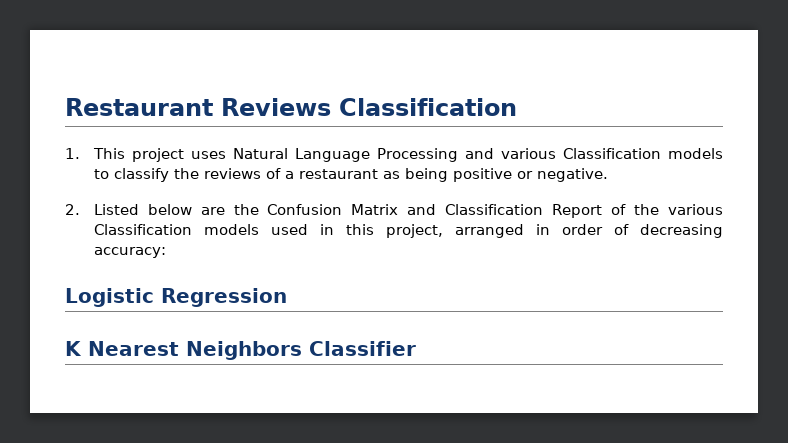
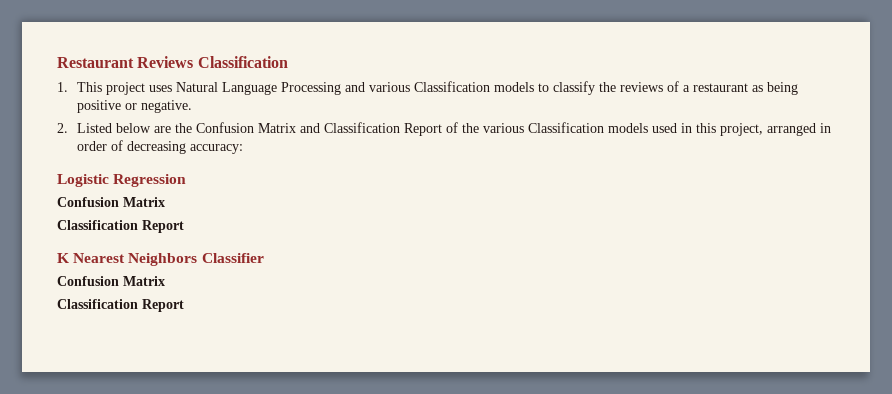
(287, 297) none -> [57,197,165,207] [57,220,184,233] // Confusion Matrix // Classification Report
(416, 348) none -> [57,276,165,286] [57,299,184,312] // Confusion Matrix // Classification Report

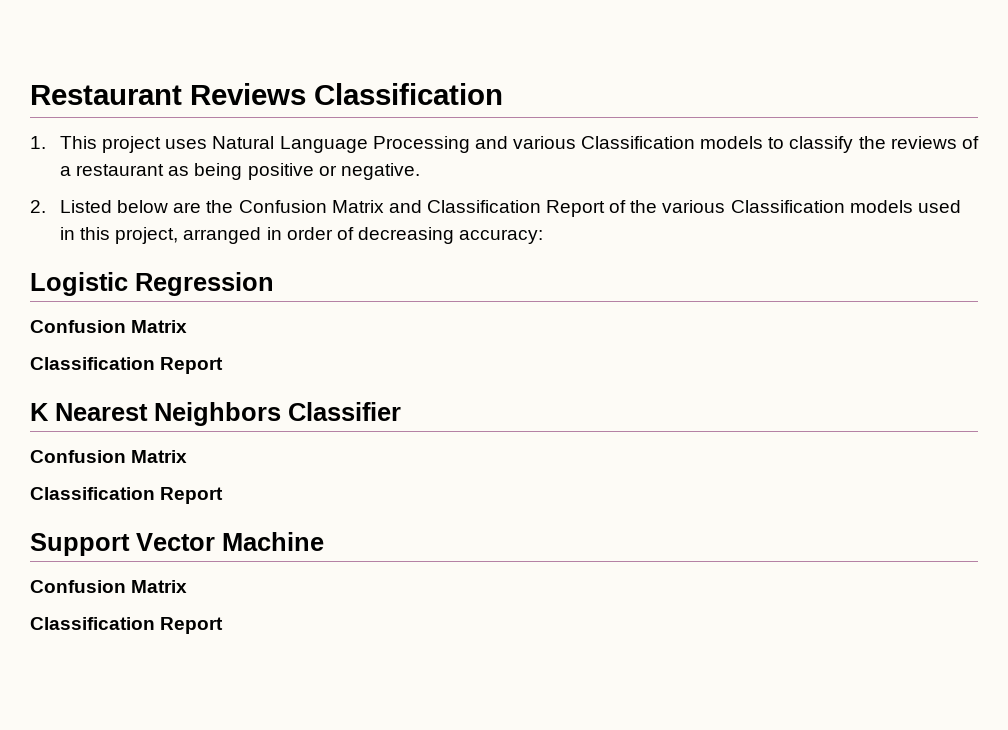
(184, 305) none -> [30,532,324,556] [30,580,188,593] [30,617,224,634] // Support Vector Machine // Confusion Matrix // Classification Report

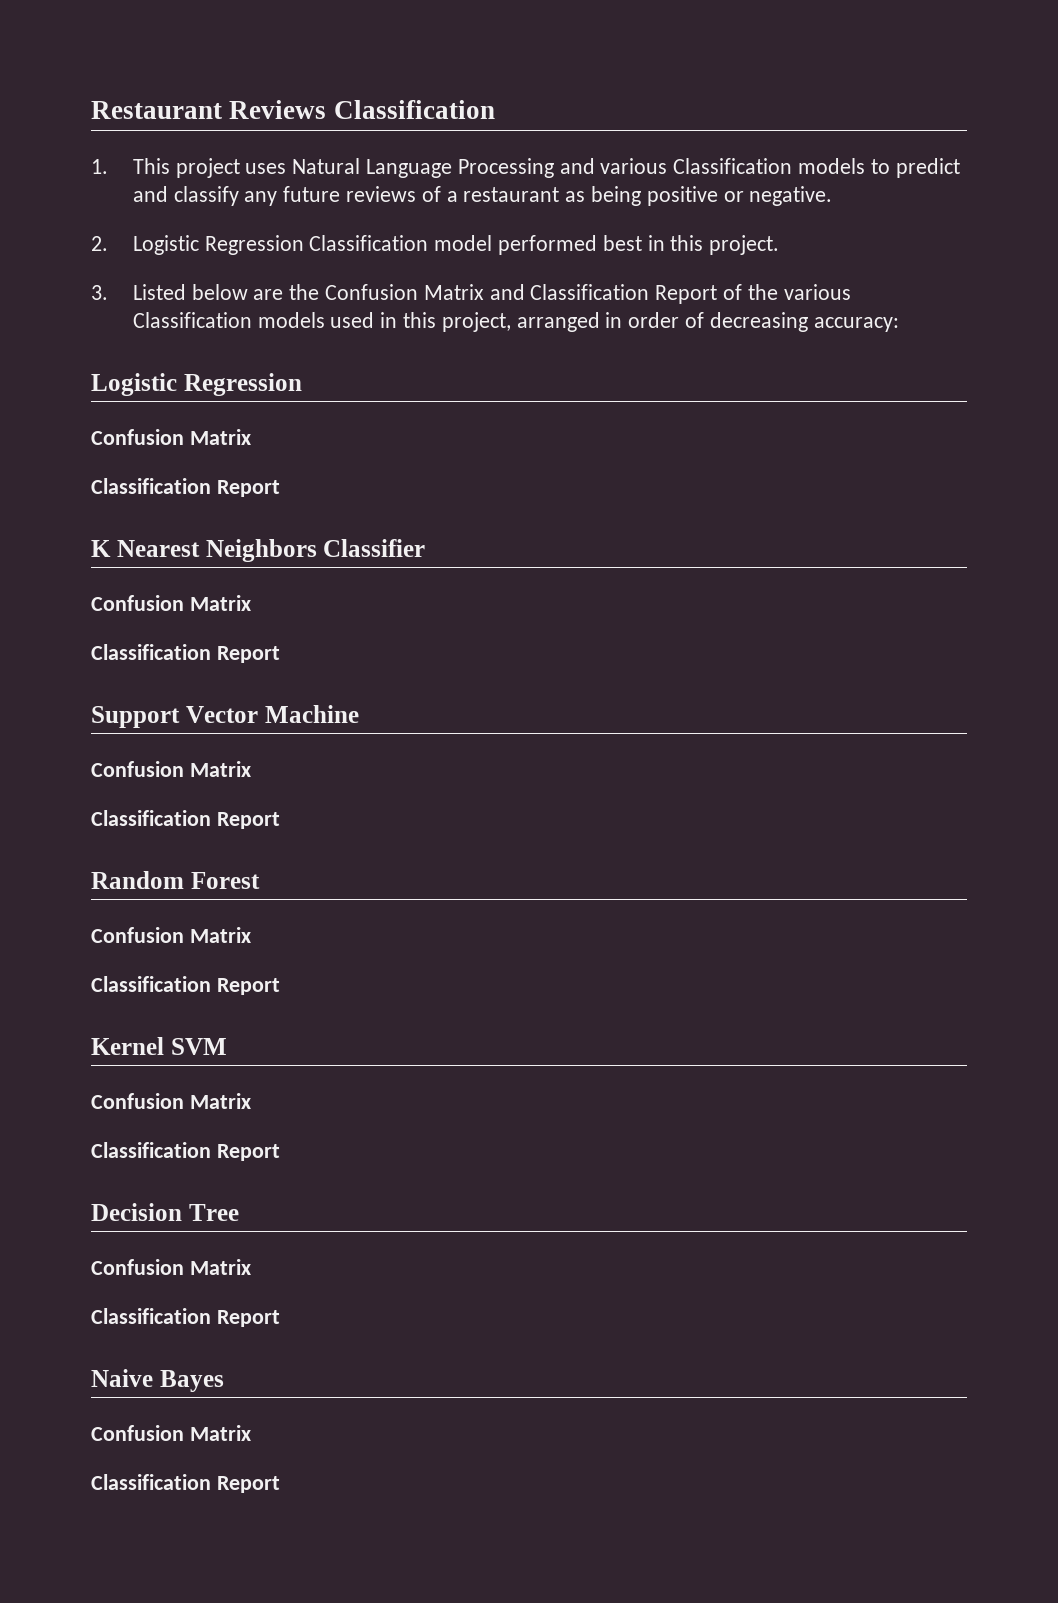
[789,136,886,153] classify the -> [895,158,960,178] [132,186,341,206] predict and classify any future
(46, 206) none -> [132,235,780,255] [91,285,108,300] Logistic Regression Classification model performed best in this project. // 3.
(224, 625) none -> [91,871,260,889] [91,927,251,943] [91,976,280,995] [91,1037,227,1055] [91,1093,251,1109] [91,1142,280,1161] [91,1203,239,1221] [91,1259,251,1275] [91,1308,280,1327] [91,1369,224,1392] [91,1425,251,1441] [91,1474,280,1493] // Random Forest // Confusion Matrix // Classification Report // Kernel SVM // Confusion Matrix // Classification Report // Decision Tree // Confusion Matrix // Classification Report // Naive Bayes // Confusion Matrix // Classification Report

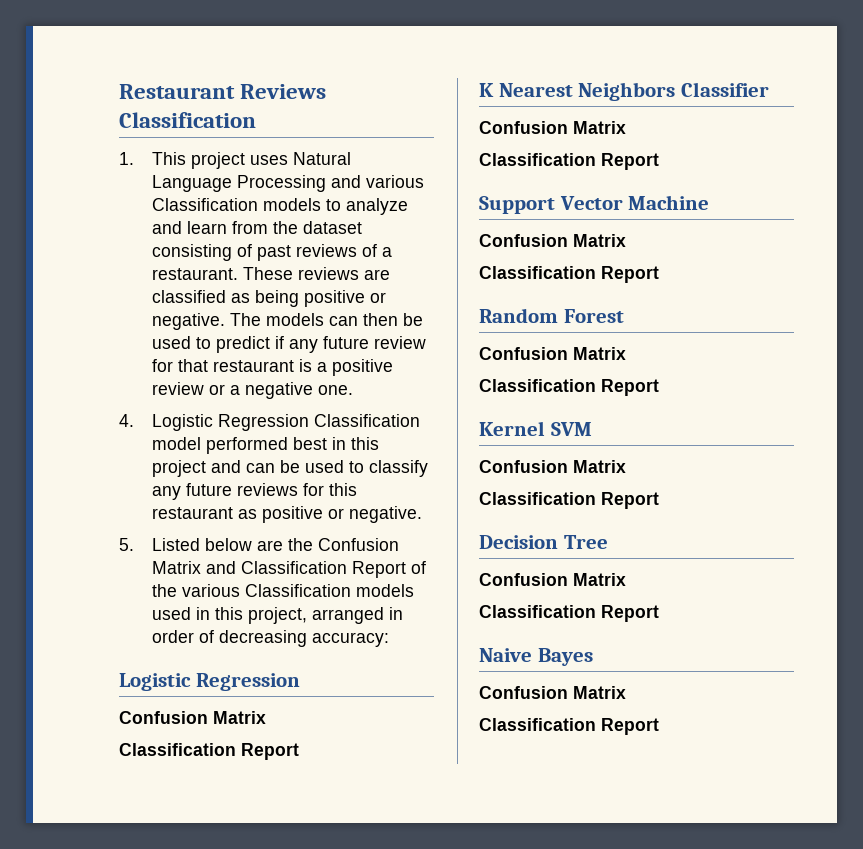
[895,158,960,178] [132,186,560,206] predict and classify any future reviews of a restaurant -> [345,198,408,215] [151,221,362,234] [151,244,392,261] [151,267,390,280] [151,290,226,303] analyze and learn from the dataset consisting of past reviews of a restaurant. These reviews are classified
[91,236,108,251] // 2. -> [229,313,423,326] [151,336,426,353] [151,359,393,376] [151,382,353,399] [119,414,134,427] The models can then be used to predict if any future review for that restaurant is a positive review or a negative one. // 4.
[709,235,780,255] [91,285,108,300] project. // 3. -> [151,460,428,477] [151,483,357,500] [151,506,422,523] [119,538,134,551] project and can be used to classify any future reviews for this restaurant as positive or negative. // 5.

